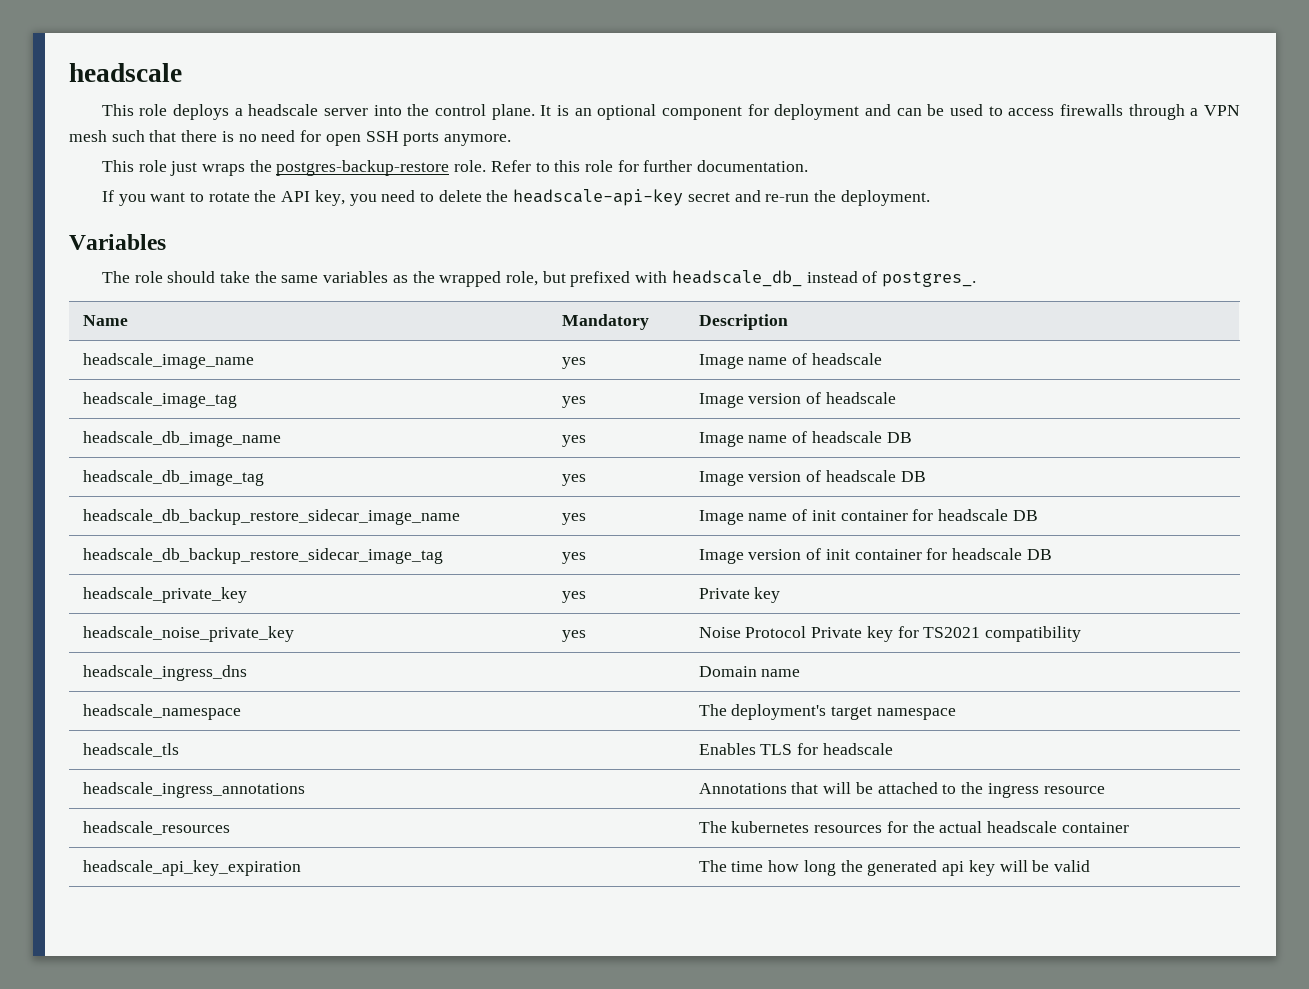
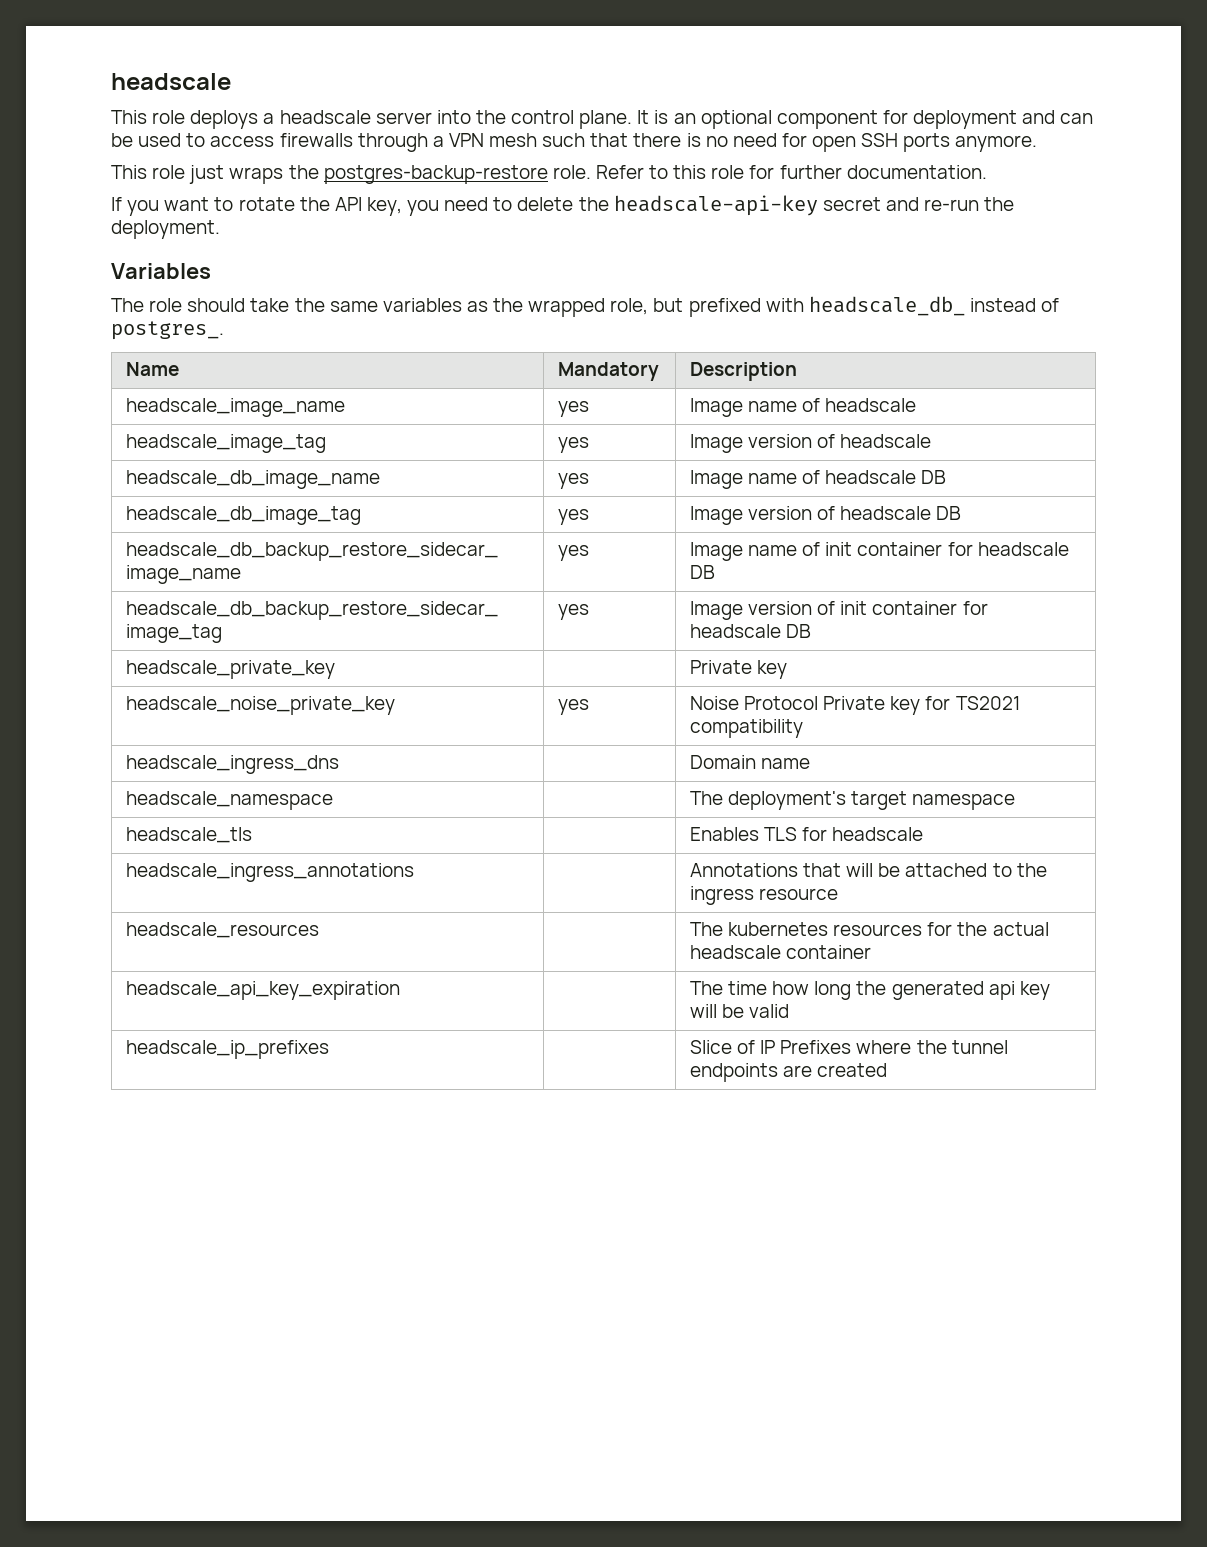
[561,591,586,603] yes -> (335, 669) none
(1090, 866) none -> [125,1040,329,1059] [689,1040,1008,1054] [689,1063,888,1082] // headscale_ip_prefixes | | Slice of IP Prefixes where the tunnel endpoints are created

